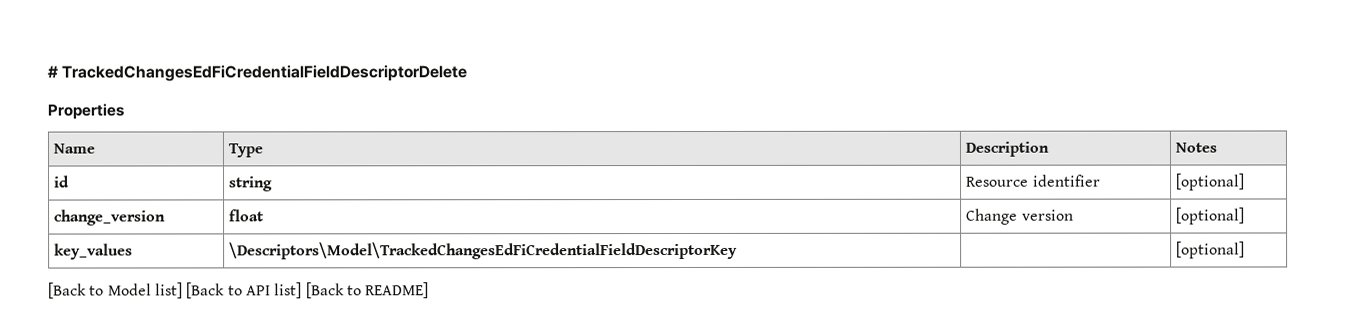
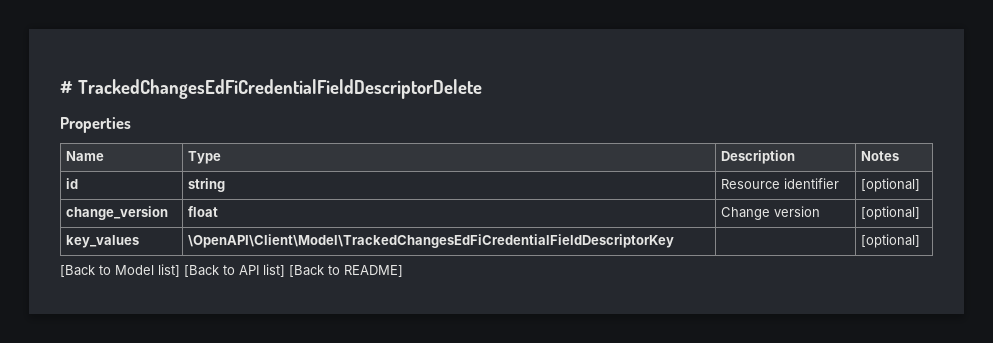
[229,241,739,260] \Descriptors\Model\TrackedChangesEdFiCredentialFieldDescriptorKey -> [187,234,674,248] \OpenAPI\Client\Model\TrackedChangesEdFiCredentialFieldDescriptorKey

